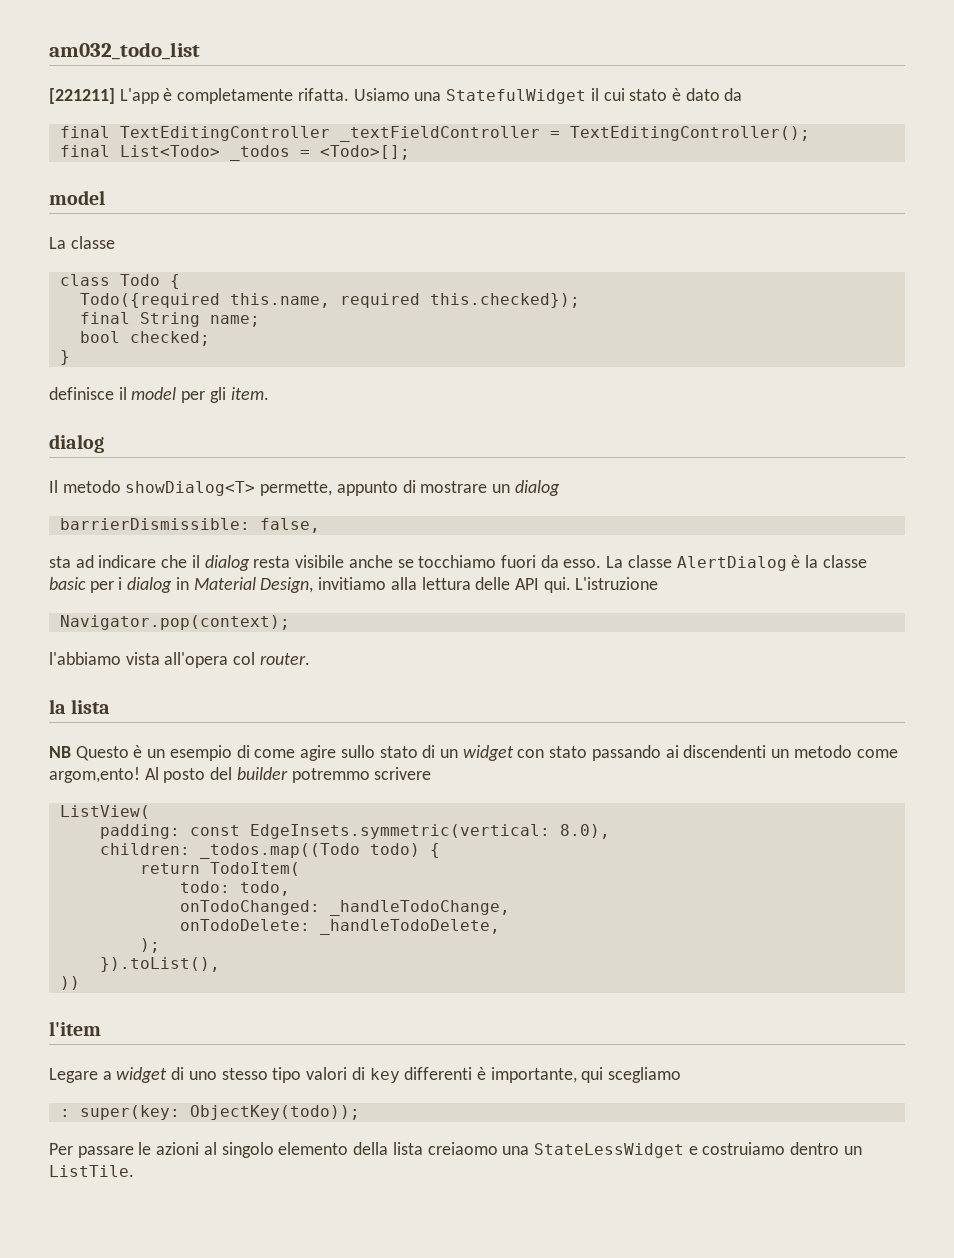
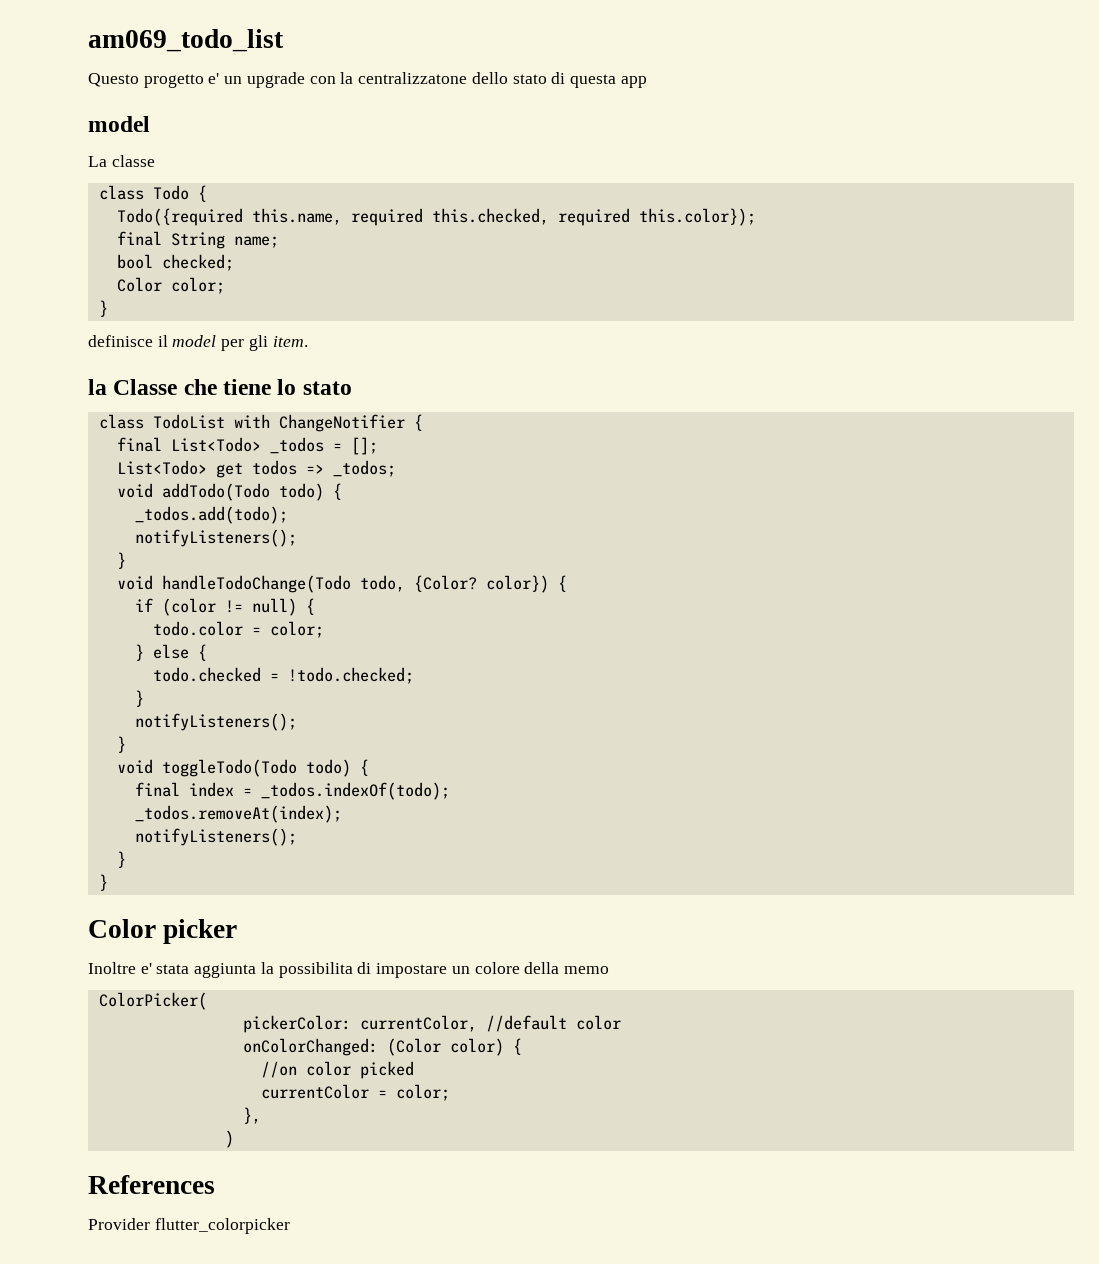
[49,42,200,60] [49,88,743,104] [59,126,810,142] [59,145,410,161] am032_todo_list // [221211] L'app è completamente rifatta. Usiamo una StatefulWidget il cui stato è dato da // final TextEditingController _textFieldController = TextEditingController(); // final List<Todo> _todos = <Todo>[]; -> [88,29,284,52] [88,72,647,88] am069_todo_list // Questo progetto e' un upgrade con la centralizzatone dello stato di questa app
[429,293,580,308] this.checked}); -> [431,208,756,226] this.checked, required this.color});
(210, 338) none -> [116,277,225,294] // Color color;
[49,434,104,453] [49,480,560,496] [59,518,320,533] [49,555,867,571] [49,577,659,593] [59,615,290,630] [49,652,310,668] [49,699,111,714] [49,745,898,761] [49,767,432,783] [59,805,150,819] [99,824,610,839] [99,843,440,859] [139,862,300,876] [179,881,290,896] [179,900,510,916] [179,919,500,935] [139,938,160,953] [99,957,220,972] [59,976,80,990] [49,1021,101,1036] [49,1067,682,1083] [59,1105,360,1120] [49,1142,862,1158] [49,1165,134,1177] dialog // Il metodo showDialog<T> permette, appunto di mostrare un dialog // barrierDismissible: false, // sta ad indicare che il dialog resta visibile anche se tocchiamo fuori da esso. La classe AlertDialog è la classe basic per i dialog in Material Design, invitiamo alla lettura delle API qui. L'istruzione // Navigator.pop(context); // l'abbiamo vista all'opera col router. // la lista // NB Questo è un esempio di come agire sullo stato di un widget con stato passando ai discendenti un metodo come argom,ento! Al posto del builder potremmo scrivere // ListView( // padding: const EdgeInsets.symmetric(vertical: 8.0), // children: _todos.map((Todo todo) { // return TodoItem( // todo: todo, // onTodoChanged: _handleTodoChange, // onTodoDelete: _handleTodoDelete, // ); // }).toList(), // )) // l'item // Legare a widget di uno stesso tipo valori di key differenti è importante, qui scegliamo // : super(key: ObjectKey(todo)); // Per passare le azioni al singolo elemento della lista creiaomo una StateLessWidget e costruiamo dentro un ListTile. -> [88,379,352,395] [98,414,423,432] [116,437,378,455] [116,460,396,478] [116,483,342,501] [134,506,288,524] [134,529,297,547] [116,552,126,569] [116,575,567,593] [134,598,315,616] [152,621,324,638] [134,644,207,661] [152,667,414,684] [134,690,144,707] [134,713,297,731] [116,736,126,753] [116,759,369,777] [134,782,450,800] [134,805,342,823] [134,828,297,846] [116,851,126,868] [98,874,108,891] [88,919,238,944] [88,962,609,978] [98,992,207,1010] [242,1015,621,1033] [242,1038,522,1056] [260,1061,414,1079] [260,1084,450,1101] [242,1107,261,1124] [224,1130,234,1148] [88,1175,215,1194] [88,1218,290,1234] la Classe che tiene lo stato // class TodoList with ChangeNotifier { // final List<Todo> _todos = []; // List<Todo> get todos => _todos; // void addTodo(Todo todo) { // _todos.add(todo); // notifyListeners(); // } // void handleTodoChange(Todo todo, {Color? color}) { // if (color != null) { // todo.color = color; // } else { // todo.checked = !todo.checked; // } // notifyListeners(); // } // void toggleTodo(Todo todo) { // final index = _todos.indexOf(todo); // _todos.removeAt(index); // notifyListeners(); // } // } // Color picker // Inoltre e' stata aggiunta la possibilita di impostare un colore della memo // ColorPicker( // pickerColor: currentColor, //default color // onColorChanged: (Color color) { // //on color picked // currentColor = color; // }, // ) // References // Provider flutter_colorpicker

